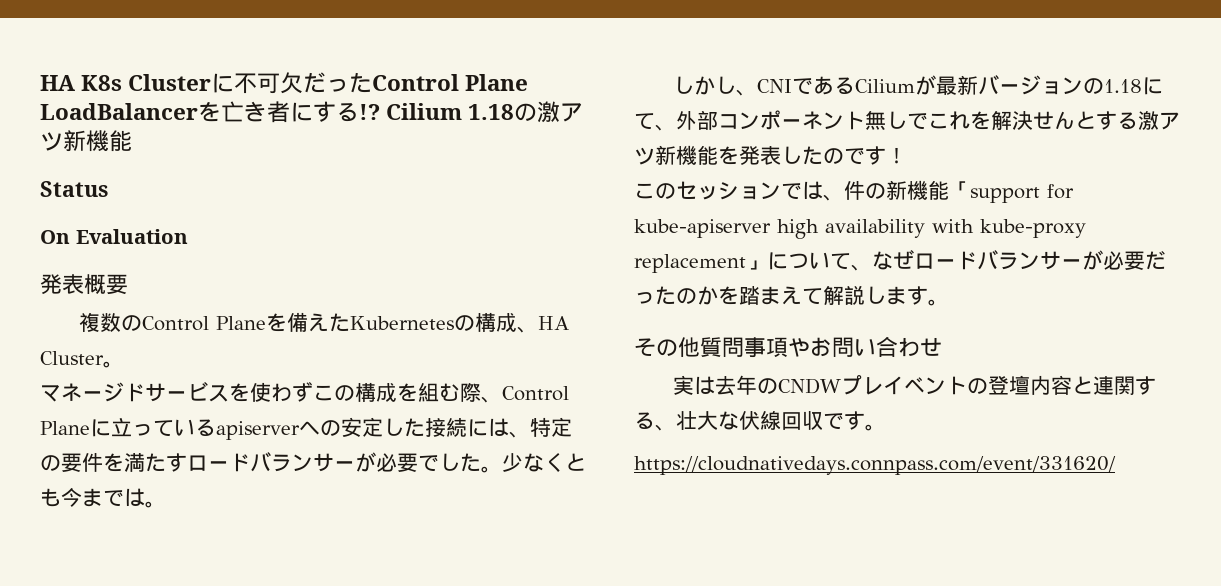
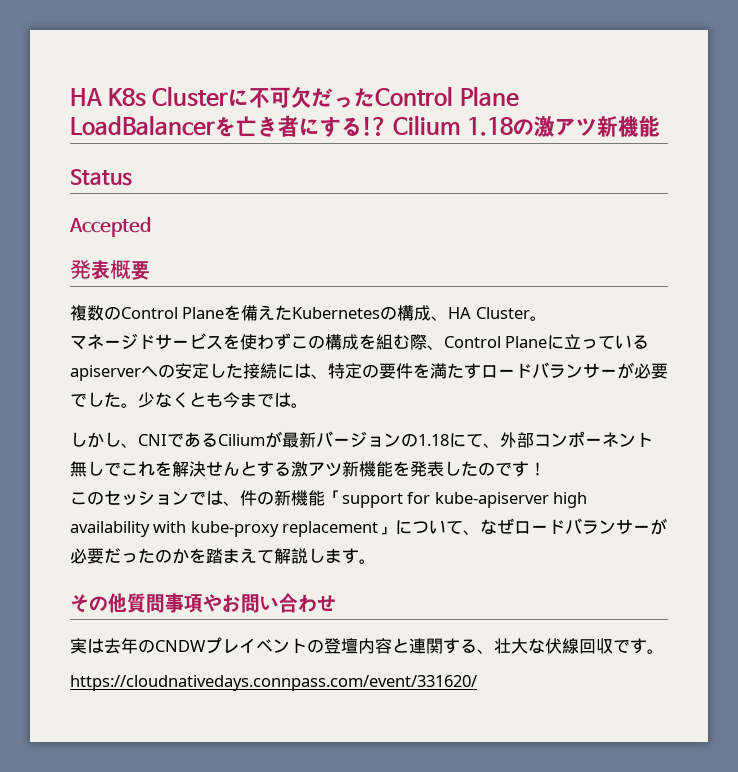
[40,229,188,244] On Evaluation -> [69,217,151,237] Accepted

